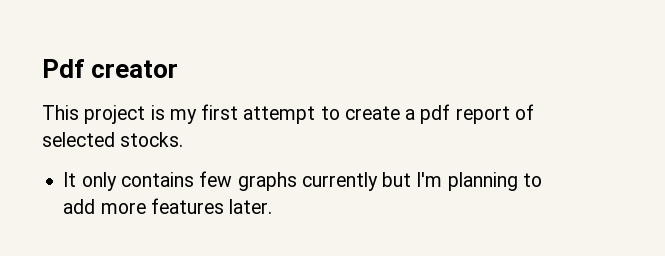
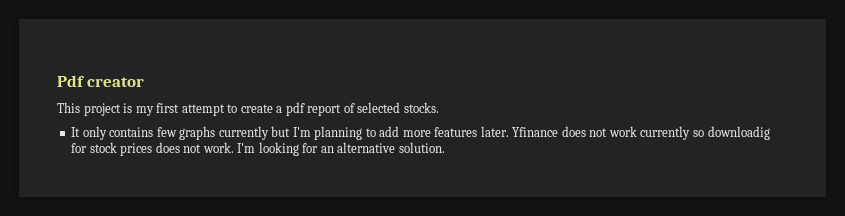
(273, 206) none -> [512,126,770,140] [71,142,445,156] Yfinance does not work currently so downloadig for stock prices does not work. I'm looking for an alternative solution.

